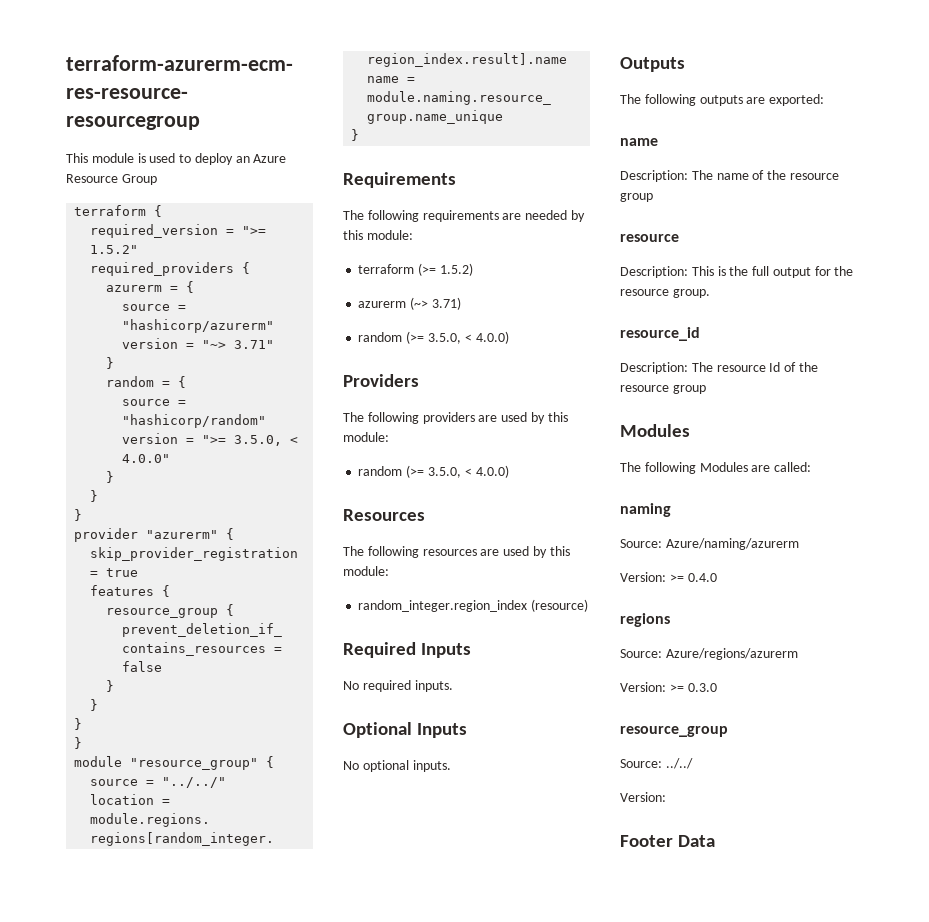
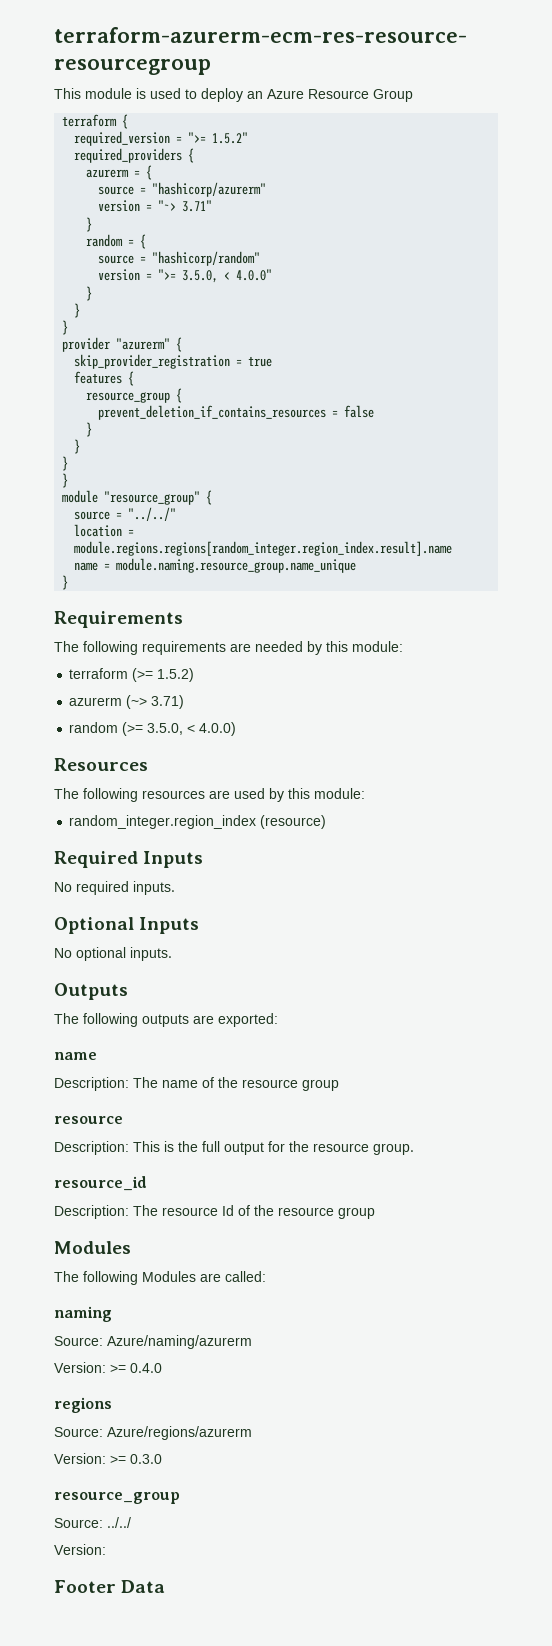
[343,374,419,387] [343,412,568,424] [343,432,389,442] [358,465,509,478] // Providers // The following providers are used by this module: // random (>= 3.5.0, < 4.0.0) -> (237, 729) none

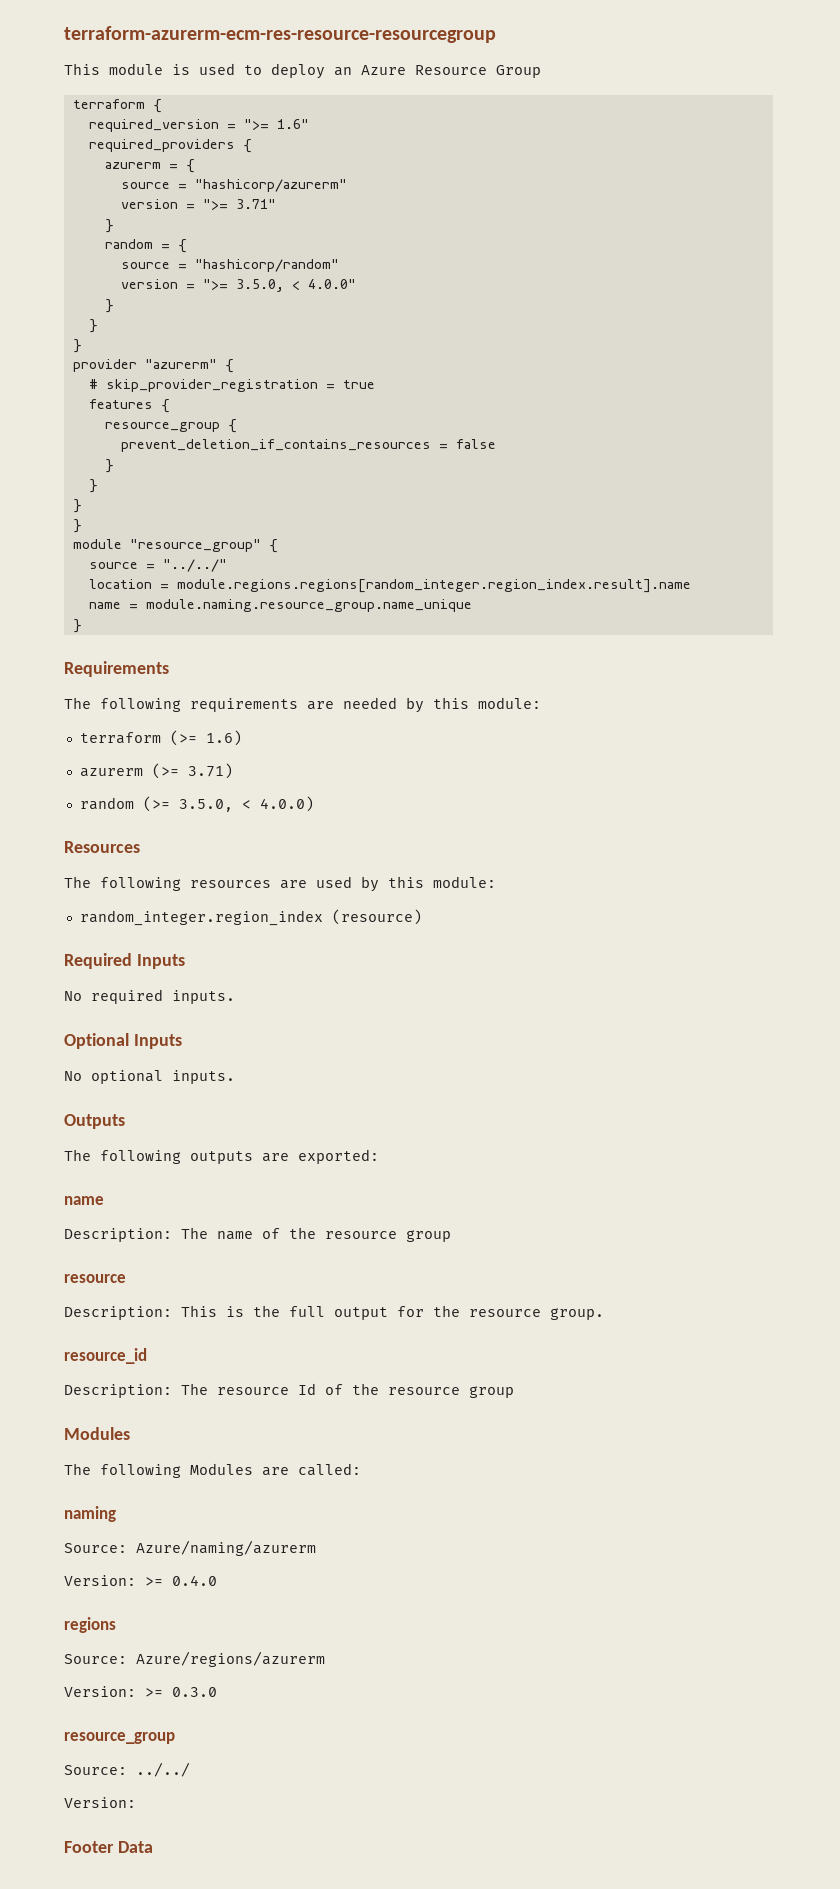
[212,132,249,144] 1.5.2" -> [276,119,309,129] 1.6"
[158,200,177,211] "~> -> [202,199,228,210] ">=
(183, 344) none -> [88,379,98,389] #
[157,668,195,682] [69,695,148,709] 1.5.2) // azurerm (~> -> [205,730,242,746] [79,763,179,779] 1.6) // azurerm (>=

